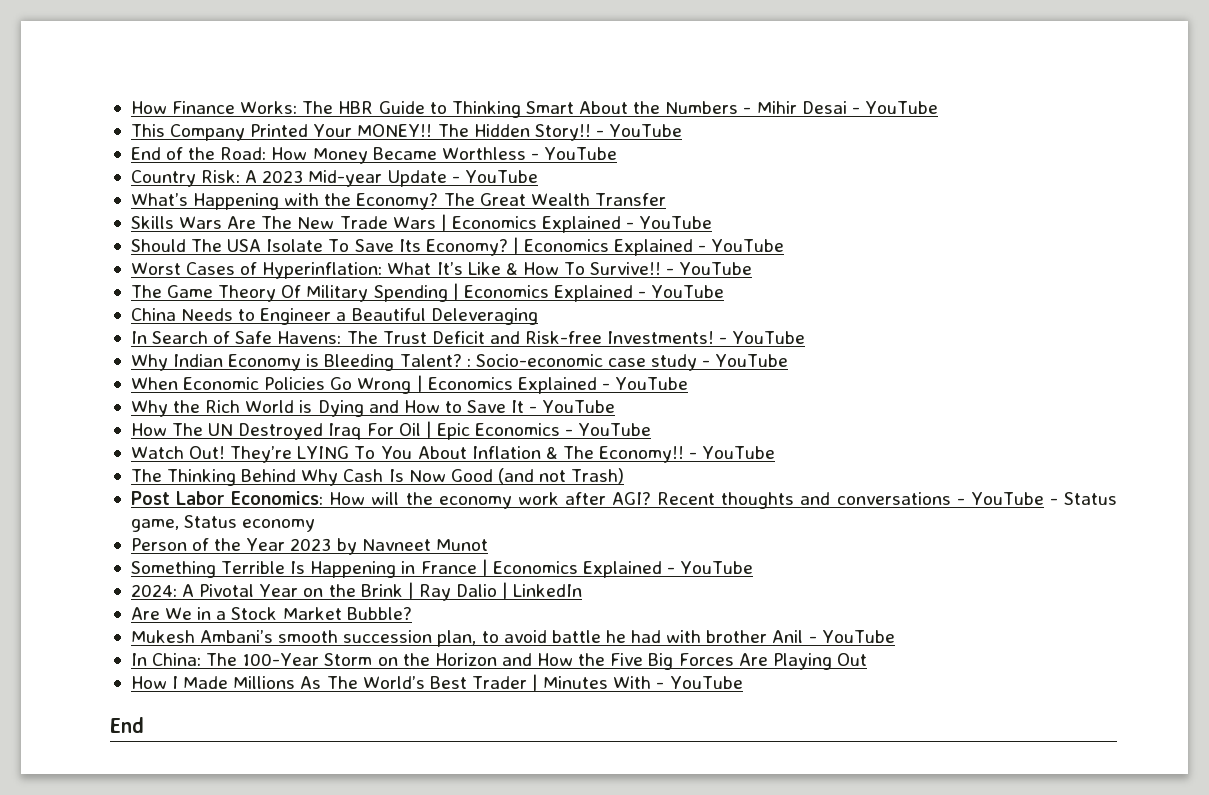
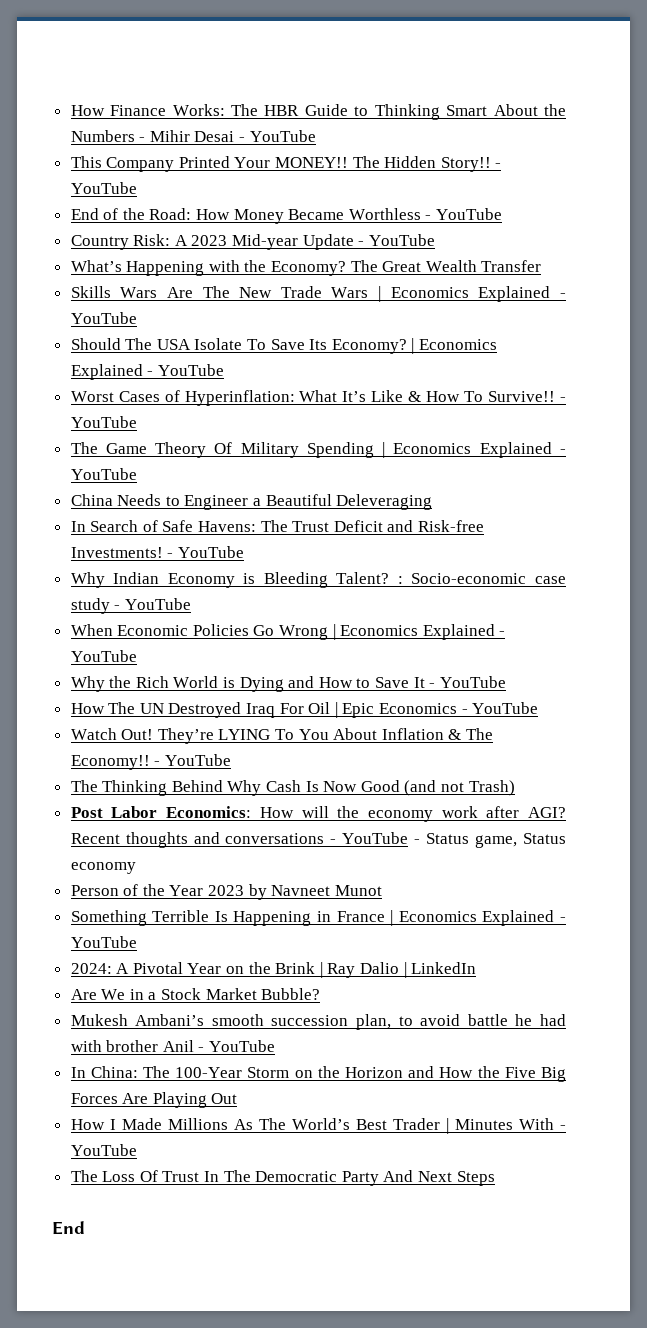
(743, 682) none -> [70,1170,495,1186] // The Loss Of Trust In The Democratic Party And Next Steps

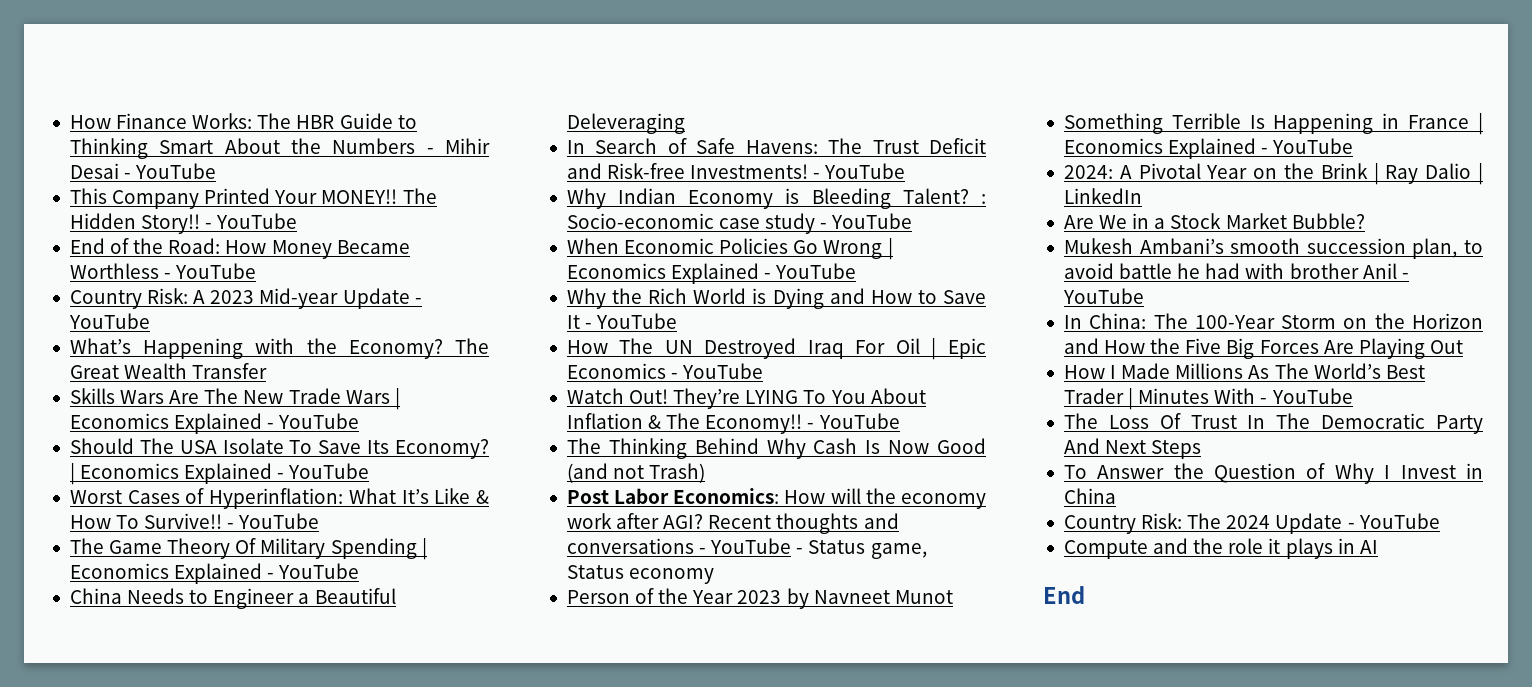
(495, 1178) none -> [1063,463,1483,484] [1063,488,1116,504] [1063,513,1440,534] [1063,538,1378,559] // To Answer the Question of Why I Invest in China // Country Risk: The 2024 Update - YouTube // Compute and the role it plays in AI

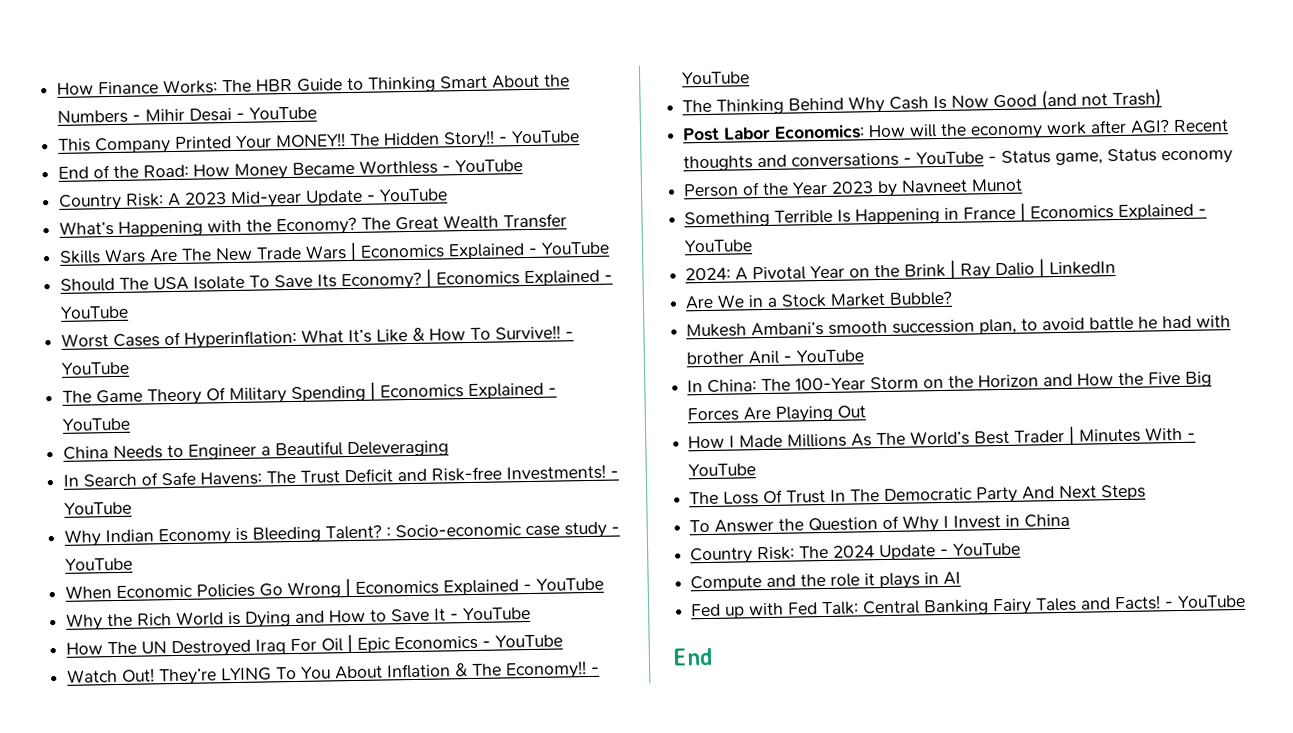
(1378, 547) none -> [691,594,1247,619] // Fed up with Fed Talk: Central Banking Fairy Tales and Facts! - YouTube

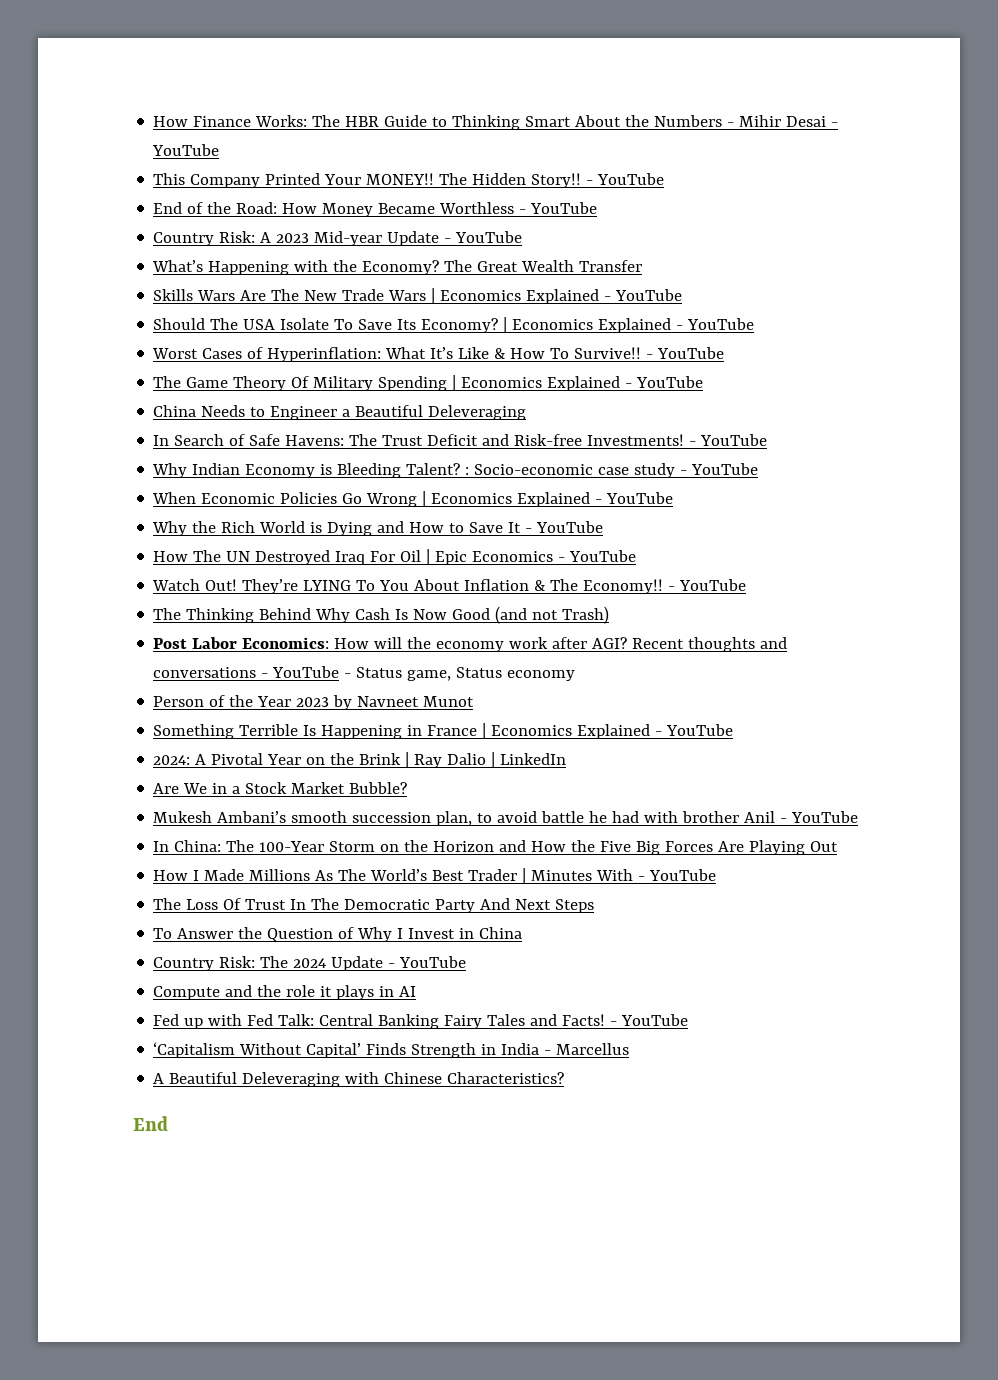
(1247, 601) none -> [153,1042,630,1058] [153,1072,565,1087] // ‘Capitalism Without Capital’ Finds Strength in India - Marcellus // A Beautiful Deleveraging with Chinese Characteristics?

